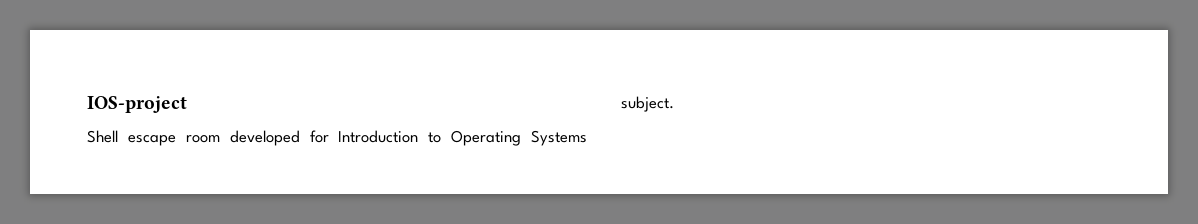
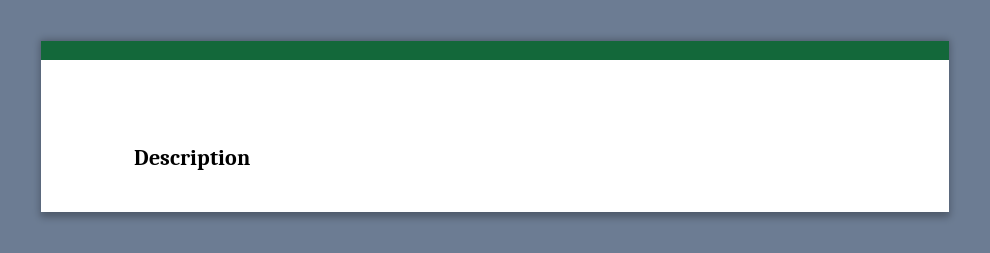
[87,96,187,113] [87,130,587,146] [621,96,674,112] IOS-project // Shell escape room developed for Introduction to Operating Systems subject. -> [134,150,250,170] Description

